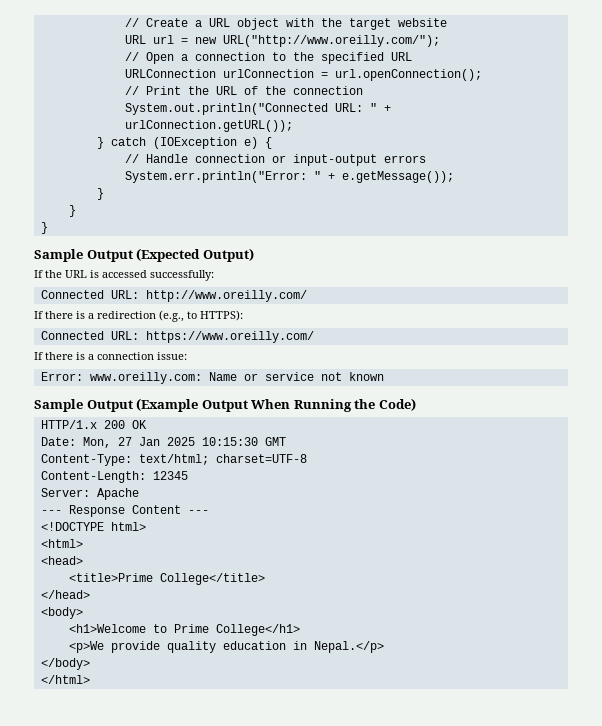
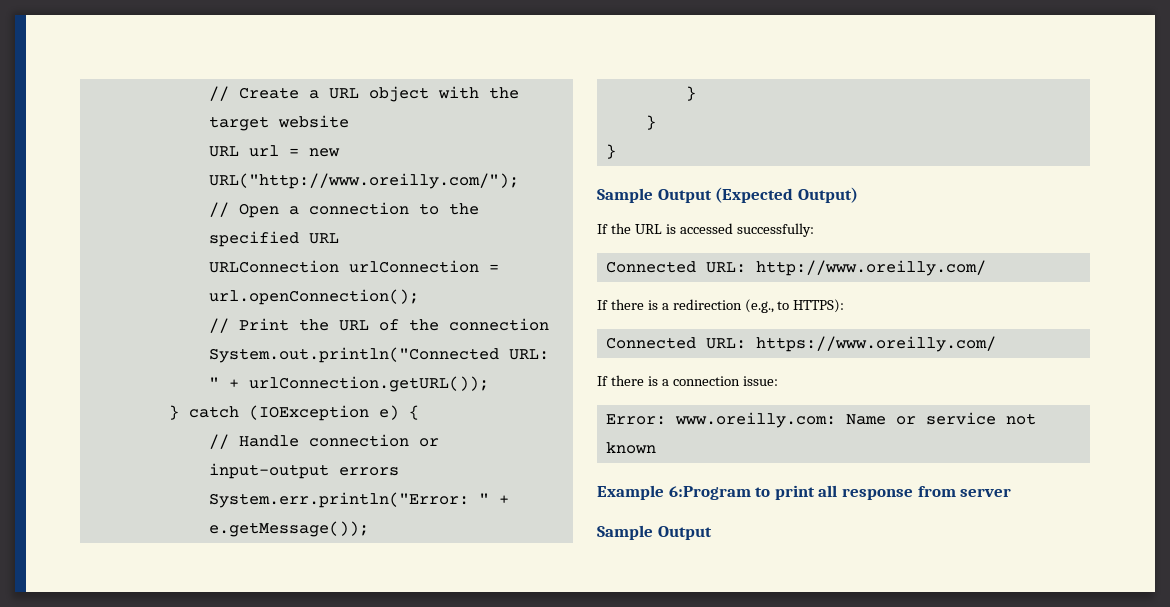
[34,398,416,412] [40,420,147,429] [40,437,286,448] [40,454,307,466] [40,471,188,483] [40,488,139,500] [40,505,209,517] [40,522,146,531] [40,539,83,548] [40,556,83,565] [68,573,265,585] [40,590,90,599] [40,607,83,619] [68,624,300,636] [68,641,384,653] [40,658,90,670] [40,675,90,684] Sample Output (Example Output When Running the Code) // HTTP/1.x 200 OK // Date: Mon, 27 Jan 2025 10:15:30 GMT // Content-Type: text/html; charset=UTF-8 // Content-Length: 12345 // Server: Apache // --- Response Content --- // <!DOCTYPE html> // <html> // <head> // <title>Prime College</title> // </head> // <body> // <h1>Welcome to Prime College</h1> // <p>We provide quality education in Nepal.</p> // </body> // </html> -> [597,485,1012,500] [597,525,712,540] Example 6:Program to print all response from server // Sample Output

